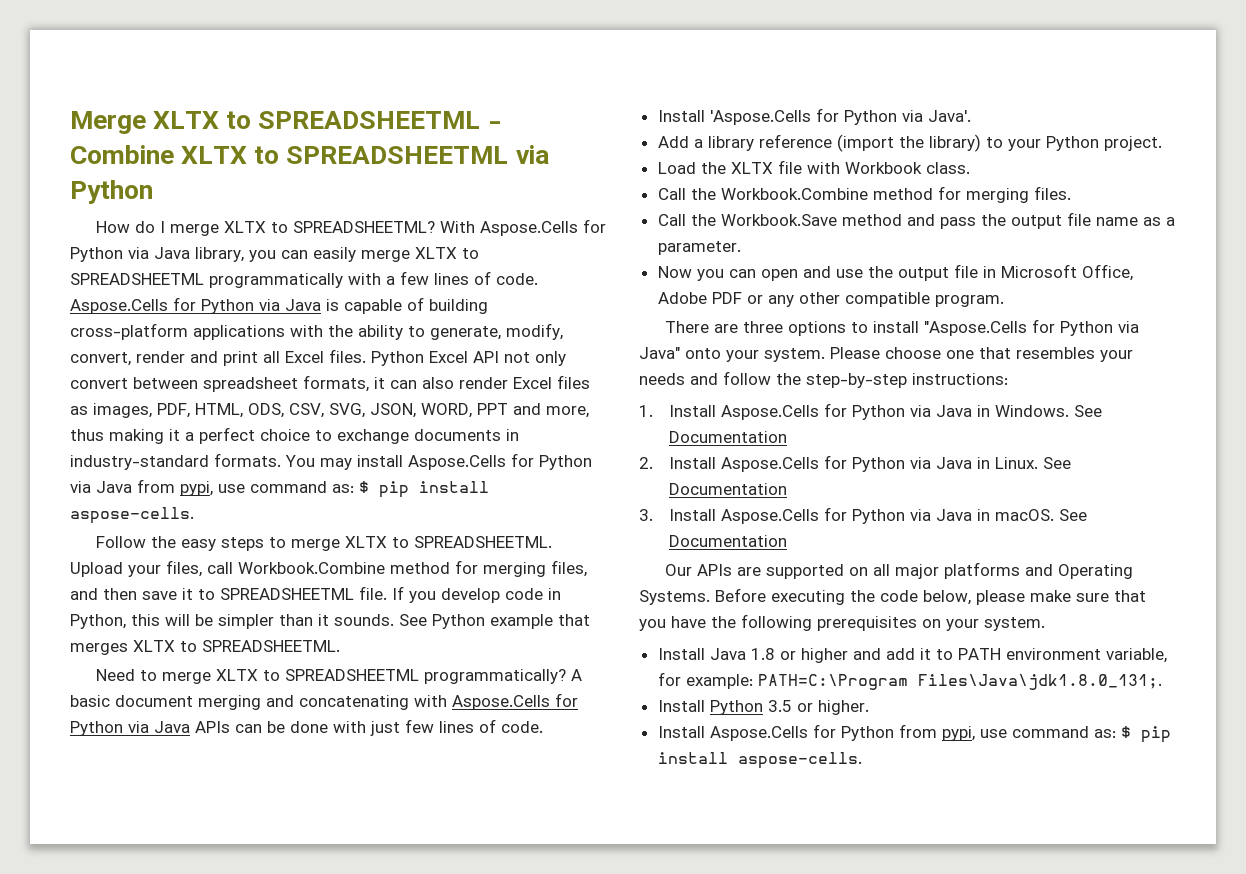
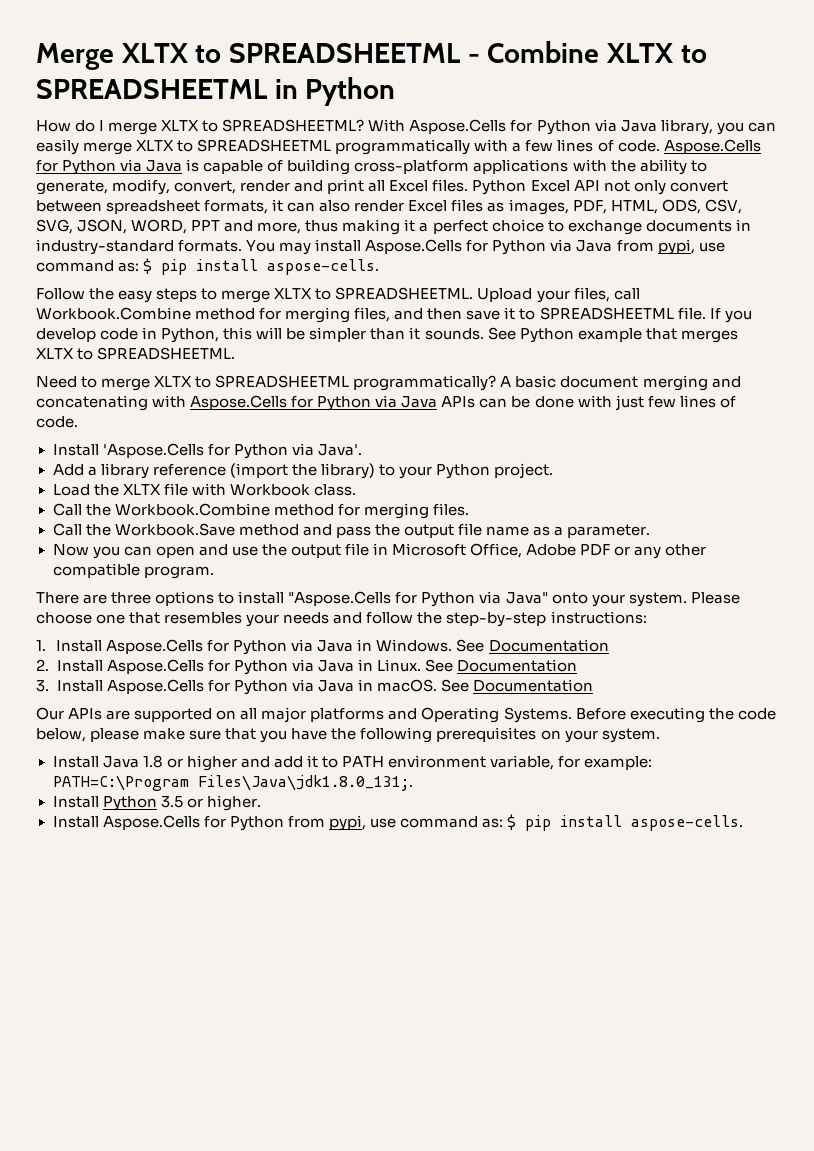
[515,145,549,164] via -> [274,79,298,99] in

